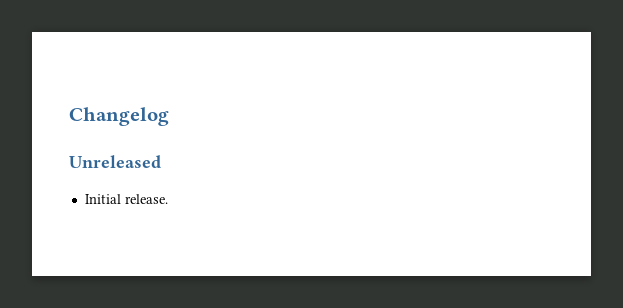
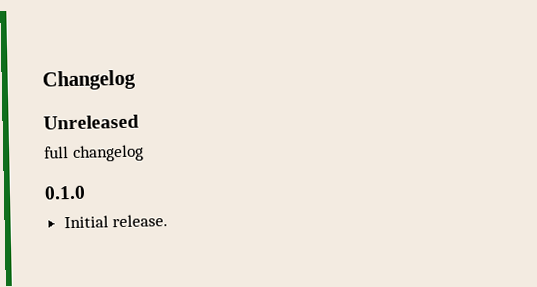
(161, 161) none -> [44,144,144,162] [44,185,86,200] // full changelog // 0.1.0

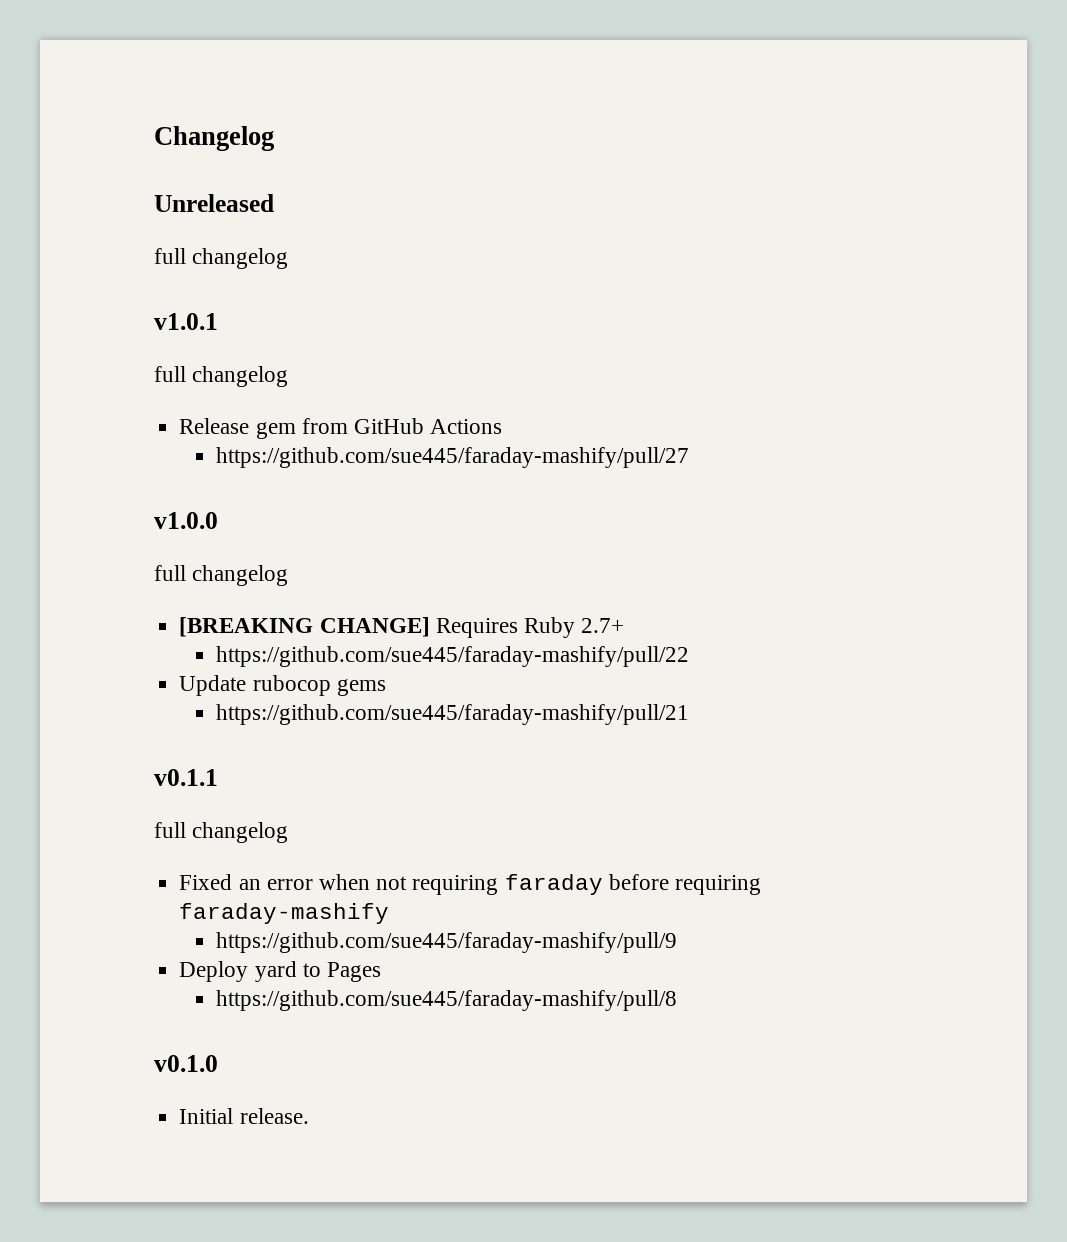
[44,185,86,200] 0.1.0 -> [154,313,218,330] [154,366,289,387] [179,418,503,439] [216,447,690,468] [154,512,218,529] [154,565,289,586] [179,617,625,638] [216,646,690,667] [179,675,386,696] [216,704,690,725] [154,769,218,786] [154,822,289,843] [179,874,761,895] [179,903,390,924] [216,932,678,953] [179,961,381,982] [216,990,678,1011] [154,1055,218,1072] v1.0.1 // full changelog // Release gem from GitHub Actions // https://github.com/sue445/faraday-mashify/pull/27 // v1.0.0 // full changelog // [BREAKING CHANGE] Requires Ruby 2.7+ // https://github.com/sue445/faraday-mashify/pull/22 // Update rubocop gems // https://github.com/sue445/faraday-mashify/pull/21 // v0.1.1 // full changelog // Fixed an error when not requiring faraday before requiring faraday-mashify // https://github.com/sue445/faraday-mashify/pull/9 // Deploy yard to Pages // https://github.com/sue445/faraday-mashify/pull/8 // v0.1.0

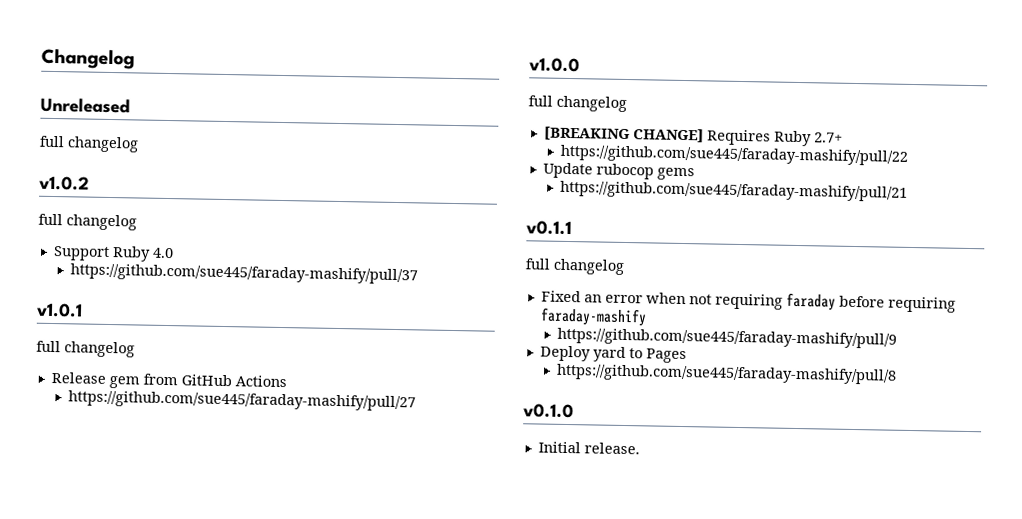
(289, 258) none -> [39,175,90,191] [38,213,137,231] [52,246,174,262] [70,263,419,285] // v1.0.2 // full changelog // Support Ruby 4.0 // https://github.com/sue445/faraday-mashify/pull/37

